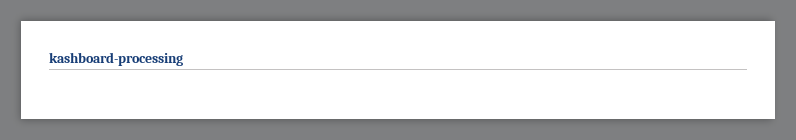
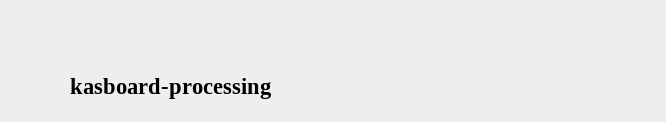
[49,52,183,66] kashboard-processing -> [70,78,272,99] kasboard-processing

